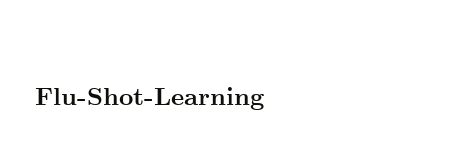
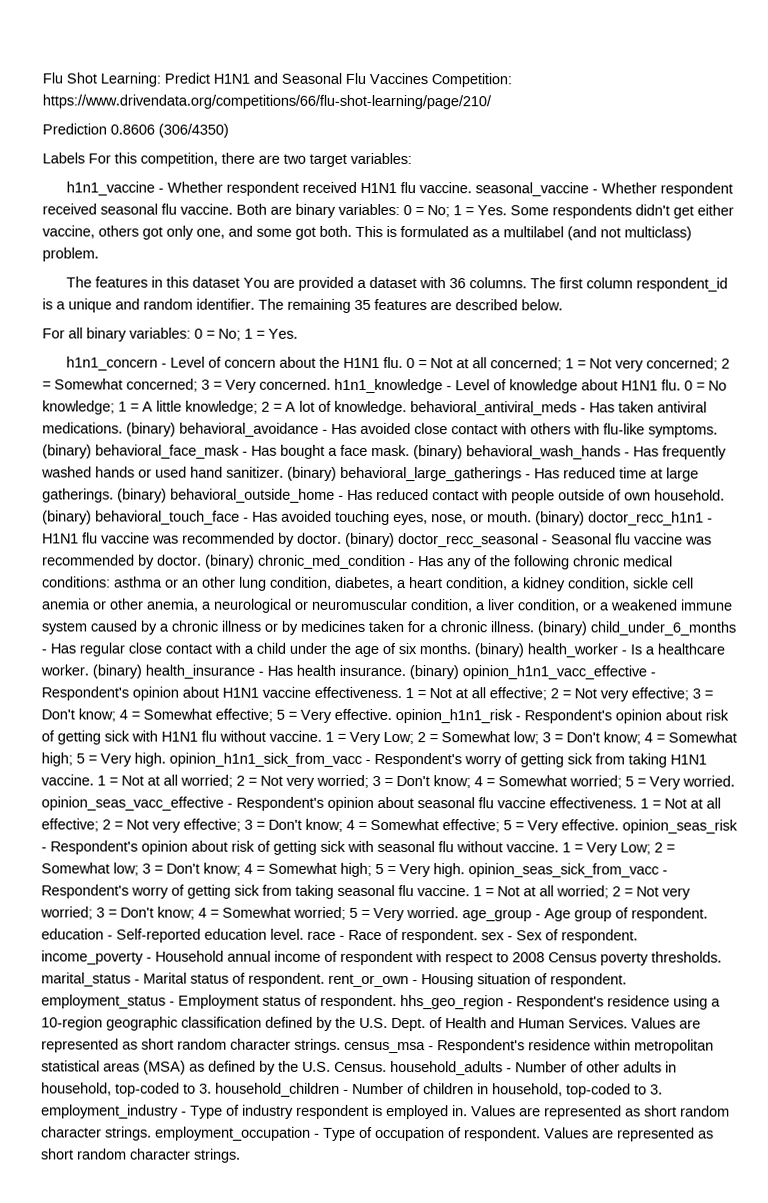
[35,87,264,110] Flu-Shot-Learning -> [42,72,512,88] [42,94,492,110] [42,123,229,138] [42,152,412,167] [66,181,734,197] [42,203,734,219] [42,225,692,241] [42,247,99,262] [66,276,729,292] [42,298,563,313] [42,327,298,342] [66,356,731,372] [42,378,727,394] [42,400,707,416] [42,422,718,438] [42,444,727,460] [41,466,699,482] [42,488,725,504] [42,510,713,526] [42,532,712,548] [42,554,673,570] [42,576,694,592] [41,598,733,613] [41,620,736,636] [41,642,725,658] [40,664,656,680] [41,686,713,702] [41,708,729,724] [41,730,737,745] [41,752,707,768] [41,774,735,790] [41,796,721,811] [41,818,738,834] [41,840,675,856] [41,862,668,878] [41,884,691,900] [40,906,708,922] [41,928,638,944] [41,950,722,966] [41,972,627,988] [41,994,721,1010] [41,1016,701,1032] [41,1038,714,1054] [41,1060,677,1076] [41,1082,663,1098] [41,1104,730,1120] [41,1126,714,1142] [41,1148,241,1163] Flu Shot Learning: Predict H1N1 and Seasonal Flu Vaccines Competition: https://www.drivendata.org/competitions/66/flu-shot-learning/page/210/ // Prediction 0.8606 (306/4350) // Labels For this competition, there are two target variables: // h1n1_vaccine - Whether respondent received H1N1 flu vaccine. seasonal_vaccine - Whether respondent received seasonal flu vaccine. Both are binary variables: 0 = No; 1 = Yes. Some respondents didn't get either vaccine, others got only one, and some got both. This is formulated as a multilabel (and not multiclass) problem. // The features in this dataset You are provided a dataset with 36 columns. The first column respondent_id is a unique and random identifier. The remaining 35 features are described below. // For all binary variables: 0 = No; 1 = Yes. // h1n1_concern - Level of concern about the H1N1 flu. 0 = Not at all concerned; 1 = Not very concerned; 2 = Somewhat concerned; 3 = Very concerned. h1n1_knowledge - Level of knowledge about H1N1 flu. 0 = No knowledge; 1 = A little knowledge; 2 = A lot of knowledge. behavioral_antiviral_meds - Has taken antiviral medications. (binary) behavioral_avoidance - Has avoided close contact with others with flu-like symptoms. (binary) behavioral_face_mask - Has bought a face mask. (binary) behavioral_wash_hands - Has frequently washed hands or used hand sanitizer. (binary) behavioral_large_gatherings - Has reduced time at large gatherings. (binary) behavioral_outside_home - Has reduced contact with people outside of own household. (binary) behavioral_touch_face - Has avoided touching eyes, nose, or mouth. (binary) doctor_recc_h1n1 - H1N1 flu vaccine was recommended by doctor. (binary) doctor_recc_seasonal - Seasonal flu vaccine was recommended by doctor. (binary) chronic_med_condition - Has any of the following chronic medical conditions: asthma or an other lung condition, diabetes, a heart condition, a kidney condition, sickle cell anemia or other anemia, a neurological or neuromuscular condition, a liver condition, or a weakened immune system caused by a chronic illness or by medicines taken for a chronic illness. (binary) child_under_6_months - Has regular close contact with a child under the age of six months. (binary) health_worker - Is a healthcare worker. (binary) health_insurance - Has health insurance. (binary) opinion_h1n1_vacc_effective - Respondent's opinion about H1N1 vaccine effectiveness. 1 = Not at all effective; 2 = Not very effective; 3 = Don't know; 4 = Somewhat effective; 5 = Very effective. opinion_h1n1_risk - Respondent's opinion about risk of getting sick with H1N1 flu without vaccine. 1 = Very Low; 2 = Somewhat low; 3 = Don't know; 4 = Somewhat high; 5 = Very high. opinion_h1n1_sick_from_vacc - Respondent's worry of getting sick from taking H1N1 vaccine. 1 = Not at all worried; 2 = Not very worried; 3 = Don't know; 4 = Somewhat worried; 5 = Very worried. opinion_seas_vacc_effective - Respondent's opinion about seasonal flu vaccine effectiveness. 1 = Not at all effective; 2 = Not very effective; 3 = Don't know; 4 = Somewhat effective; 5 = Very effective. opinion_seas_risk - Respondent's opinion about risk of getting sick with seasonal flu without vaccine. 1 = Very Low; 2 = Somewhat low; 3 = Don't know; 4 = Somewhat high; 5 = Very high. opinion_seas_sick_from_vacc - Respondent's worry of getting sick from taking seasonal flu vaccine. 1 = Not at all worried; 2 = Not very worried; 3 = Don't know; 4 = Somewhat worried; 5 = Very worried. age_group - Age group of respondent. education - Self-reported education level. race - Race of respondent. sex - Sex of respondent. income_poverty - Household annual income of respondent with respect to 2008 Census poverty thresholds. marital_status - Marital status of respondent. rent_or_own - Housing situation of respondent. employment_status - Employment status of respondent. hhs_geo_region - Respondent's residence using a 10-region geographic classification defined by the U.S. Dept. of Health and Human Services. Values are represented as short random character strings. census_msa - Respondent's residence within metropolitan statistical areas (MSA) as defined by the U.S. Census. household_adults - Number of other adults in household, top-coded to 3. household_children - Number of children in household, top-coded to 3. employment_industry - Type of industry respondent is employed in. Values are represented as short random character strings. employment_occupation - Type of occupation of respondent. Values are represented as short random character strings.

